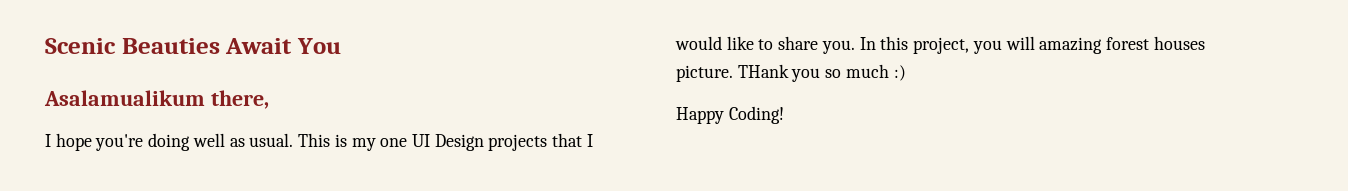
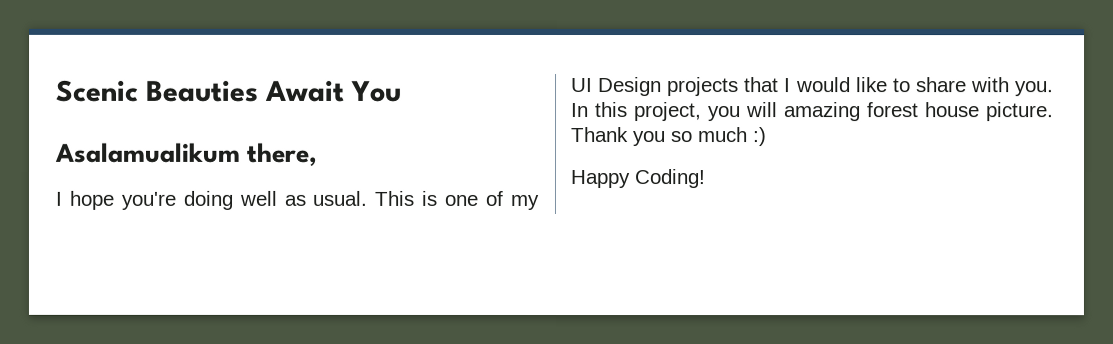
[351,138,408,151] my one -> [444,190,540,210] one of my
(819, 43) none -> [970,77,1010,93] with
[1153,36,1205,50] [676,64,789,82] houses picture. THank -> [925,102,1054,122] [571,127,629,143] house picture. Thank

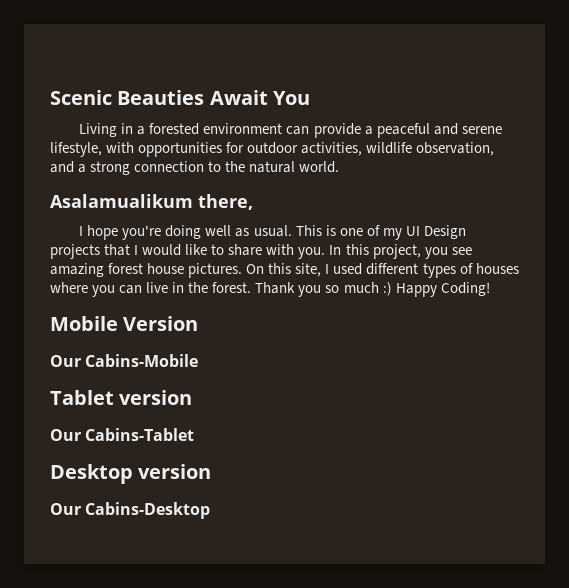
(403, 91) none -> [79,123,502,138] [50,142,495,157] [50,161,340,175] // Living in a forested environment can provide a peaceful and serene lifestyle, with opportunities for outdoor activities, wildlife observation, and a strong connection to the natural world.
[746,102,778,118] will -> [451,247,472,255] see
[986,102,1054,122] picture. -> [188,263,519,278] [50,282,252,297] pictures. On this site, I used different types of houses where you can live in the forest.
(767, 137) // -> (392, 289) none
(706, 179) none -> [50,316,199,331] [50,354,199,367] [50,390,193,405] [50,428,195,441] [50,464,212,484] [50,502,211,519] // Mobile Version // Our Cabins-Mobile // Tablet version // Our Cabins-Tablet // Desktop version // Our Cabins-Desktop

